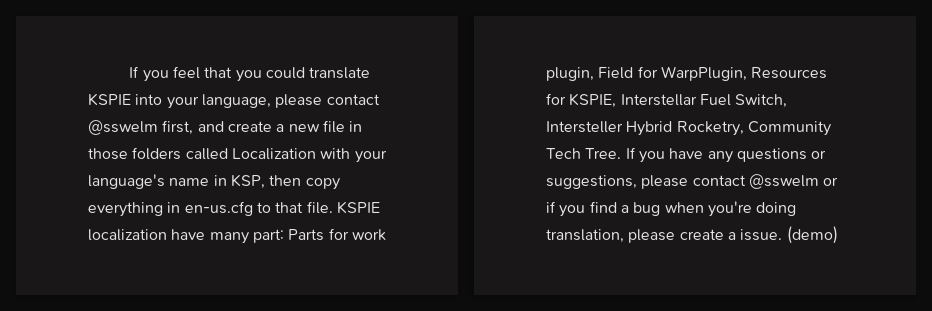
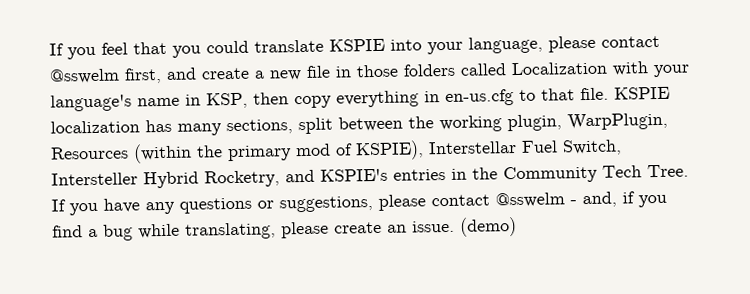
[171,228,386,244] [546,66,828,81] [546,93,617,108] have many part: Parts for work plugin, Field for WarpPlugin, Resources for KSPIE, -> [145,112,668,136] [50,140,424,164] has many sections, split between the working plugin, WarpPlugin, Resources (within the primary mod of KSPIE),
(744, 128) none -> [285,167,498,183] and KSPIE's entries in the
[823,177,839,186] or -> [570,191,617,208] - and,
[664,201,797,217] [546,229,624,243] when you're doing translation, -> [138,222,276,240] while translating,
[727,232,736,240] a -> [387,224,407,233] an

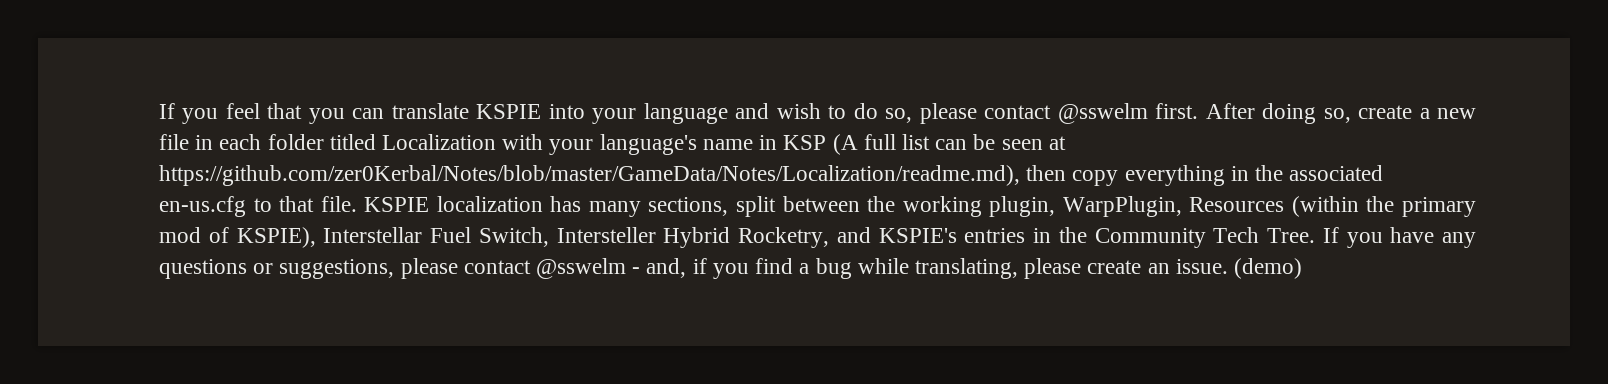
[206,40,249,54] could -> [352,108,385,119] can
[468,35,660,54] [49,67,197,84] language, please contact @sswelm first, and -> [643,103,1351,124] language and wish to do so, please contact @sswelm first. After doing so,
[356,63,506,78] those folders called -> [219,134,376,150] each folder titled
[206,92,248,109] KSP, -> [783,134,1066,155] [159,165,1020,186] KSP (A full list can be seen at https://github.com/zer0Kerbal/Notes/blob/master/GameData/Notes/Localization/readme.md),
(440, 97) none -> [1255,165,1384,181] the associated

